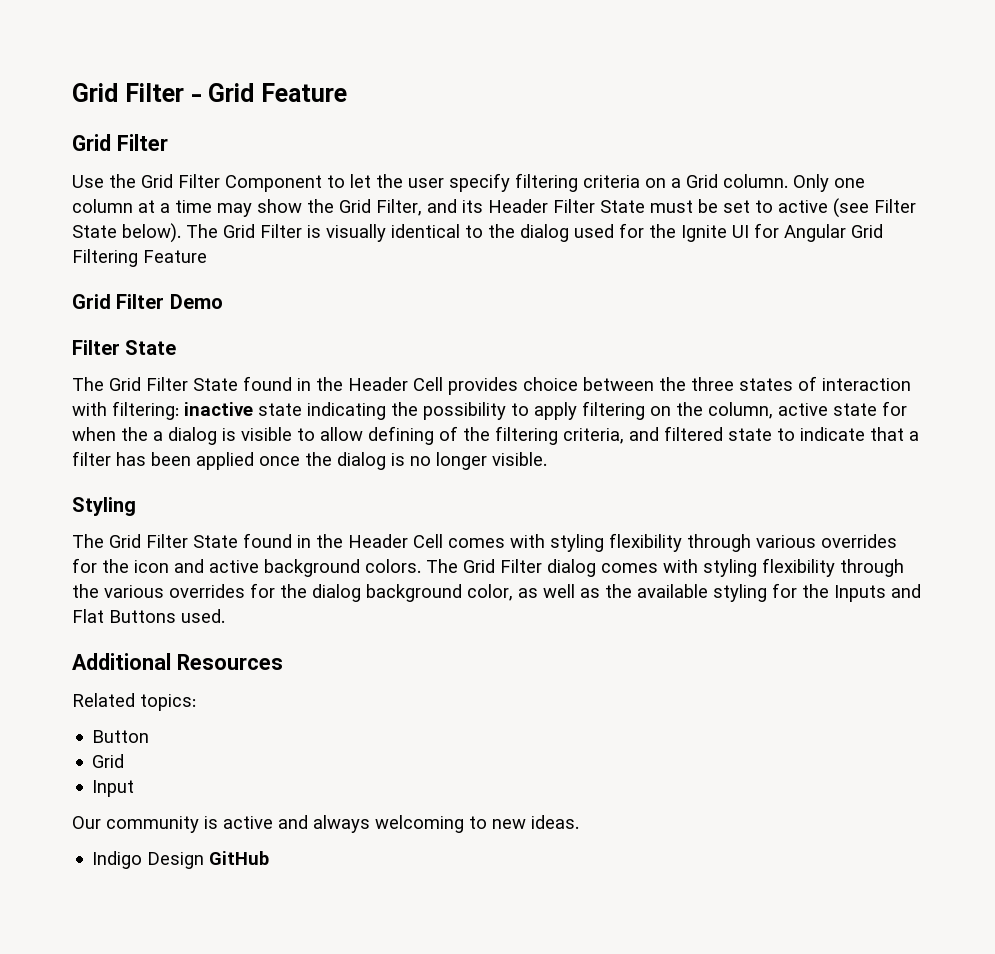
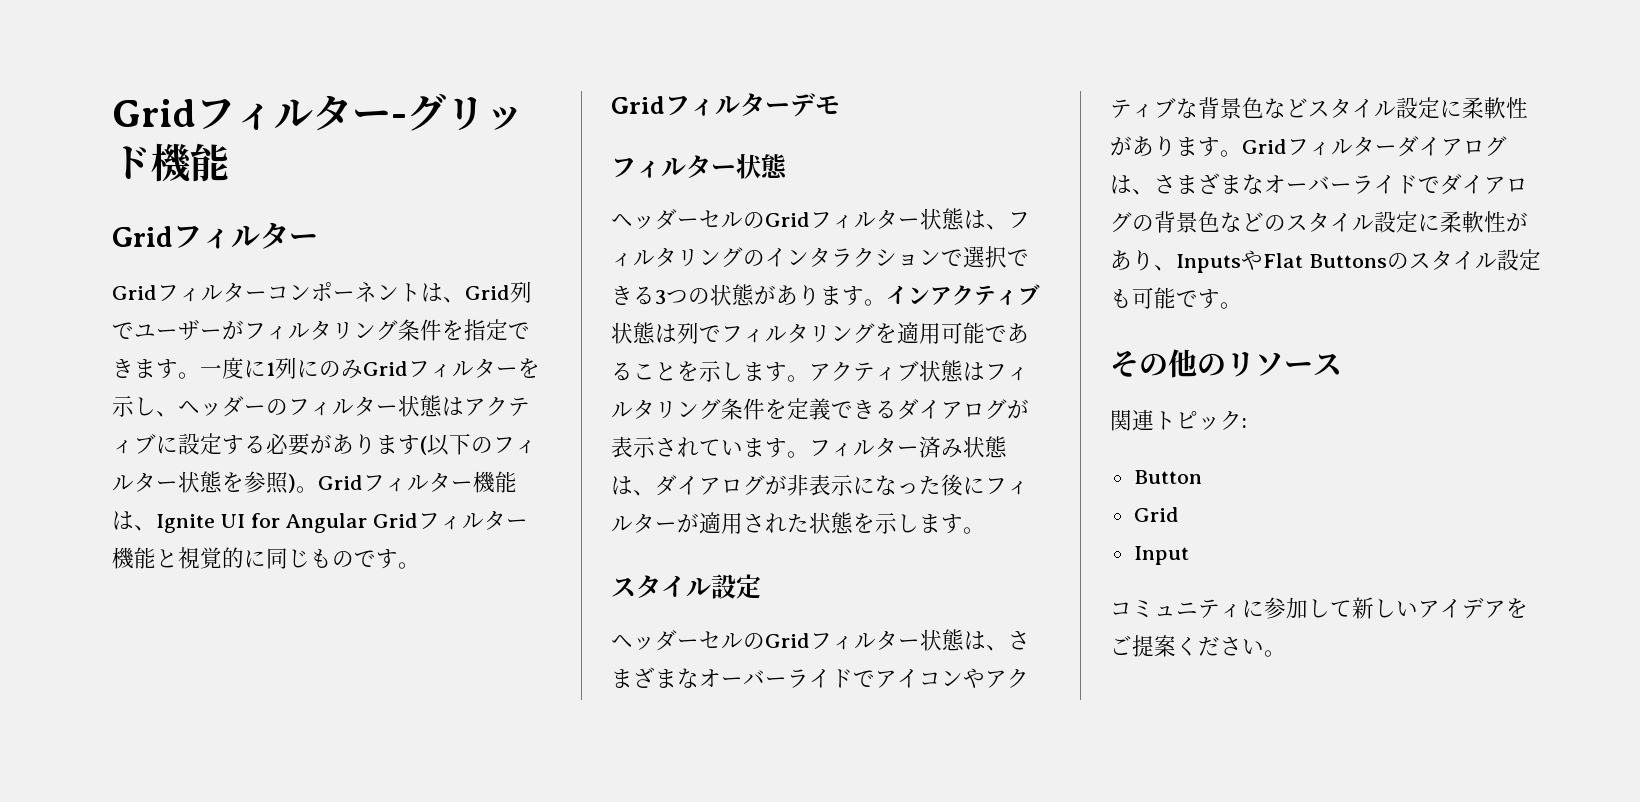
[72,83,347,102] [72,134,168,151] [72,173,865,192] [72,198,916,218] [72,223,676,243] Grid Filter - Grid Feature // Grid Filter // Use the Grid Filter Component to let the user specify filtering criteria on a Grid column. Only one column at a time may show the Grid Filter, and its Header Filter State must be set to active (see Filter State below). The Grid Filter is visually identical to the dialog used for the -> [112,93,524,131] [112,143,229,183] [112,222,318,249] [112,281,532,303] [112,319,530,341] [112,357,540,379] [112,395,530,417] [112,433,537,456] [112,471,517,494] [112,511,156,531] Gridフィルター-グリッド機能 // Gridフィルター // Gridフィルターコンポーネントは、Grid列でユーザーがフィルタリング条件を指定できます。一度に1列にのみGridフィルターを示し、ヘッダーのフィルター状態はアクティブに設定する必要があります(以下のフィルター状態を参照)。Gridフィルター機能は、
[72,249,207,267] [72,294,223,309] [72,340,177,355] [72,376,911,395] [72,401,907,420] [72,426,919,445] [72,451,547,470] [72,497,136,516] [72,533,897,552] [72,558,904,577] [72,583,921,602] [72,609,225,623] [72,653,283,670] [72,693,196,711] [92,730,150,743] [92,754,125,768] [92,780,135,797] [72,815,579,833] [92,851,270,869] Filtering Feature // Grid Filter Demo // Filter State // The Grid Filter State found in the Header Cell provides choice between the three states of interaction with filtering: inactive state indicating the possibility to apply filtering on the column, active state for when the a dialog is visible to allow defining of the filtering criteria, and filtered state to indicate that a filter has been applied once the dialog is no longer visible. // Styling // The Grid Filter State found in the Header Cell comes with styling flexibility through various overrides for the icon and active background colors. The Grid Filter dialog comes with styling flexibility through the various overrides for the dialog background color, as well as the available styling for the Inputs and Flat Buttons used. // Additional Resources // Related topics: // Button // Grid // Input // Our community is active and always welcoming to new ideas. // Indigo Design GitHub -> [418,510,529,530] [112,547,420,569] [611,93,840,117] [611,153,788,179] [611,208,1030,230] [611,246,1029,268] [611,284,1040,306] [611,322,1029,344] [611,360,1029,382] [611,398,1029,420] [611,436,1007,458] [611,474,1029,496] [611,512,985,534] [611,574,761,599] [611,629,1030,651] [611,667,1029,688] [1110,97,1528,119] [1110,136,1507,157] [1110,173,1528,195] [1110,211,1528,233] [1110,249,1541,273] [1110,287,1242,309] [1110,349,1342,378] [1110,409,1247,431] [1133,470,1202,484] [1133,507,1179,522] [1133,546,1189,565] [1110,597,1528,619] [1110,635,1286,657] フィルター機能と視覚的に同じものです。 // Gridフィルターデモ // フィルター状態 // ヘッダーセルのGridフィルター状態は、フィルタリングのインタラクションで選択できる3つの状態があります。インアクティブ状態は列でフィルタリングを適用可能であることを示します。アクティブ状態はフィルタリング条件を定義できるダイアログが表示されています。フィルター済み状態は、ダイアログが非表示になった後にフィルターが適用された状態を示します。 // スタイル設定 // ヘッダーセルのGridフィルター状態は、さまざまなオーバーライドでアイコンやアクティブな背景色などスタイル設定に柔軟性があります。Gridフィルターダイアログは、さまざまなオーバーライドでダイアログの背景色などのスタイル設定に柔軟性があり、InputsやFlat Buttonsのスタイル設定も可能です。 // その他のリソース // 関連トピック: // Button // Grid // Input // コミュニティに参加して新しいアイデアをご提案ください。

